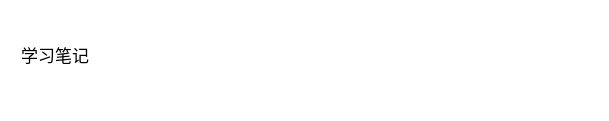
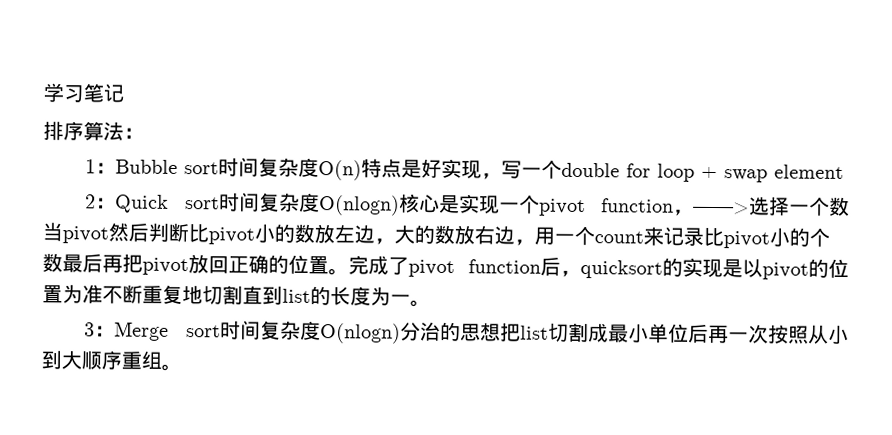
(89, 55) none -> [43,120,144,141] [85,157,845,183] [85,192,850,217] [42,221,830,249] [42,252,849,280] [42,284,431,307] [84,320,849,345] [41,349,182,372] // 排序算法： // 1：Bubble sort时间复杂度O(n)特点是好实现，写一个double for loop + swap element // 2：Quick sort时间复杂度O(nlogn)核心是实现一个pivot function，——>选择一个数当pivot然后判断比pivot小的数放左边，大的数放右边，用一个count来记录比pivot小的个数最后再把pivot放回正确的位置。完成了pivot function后，quicksort的实现是以pivot的位置为准不断重复地切割直到list的长度为一。 // 3：Merge sort时间复杂度O(nlogn)分治的思想把list切割成最小单位后再一次按照从小到大顺序重组。

